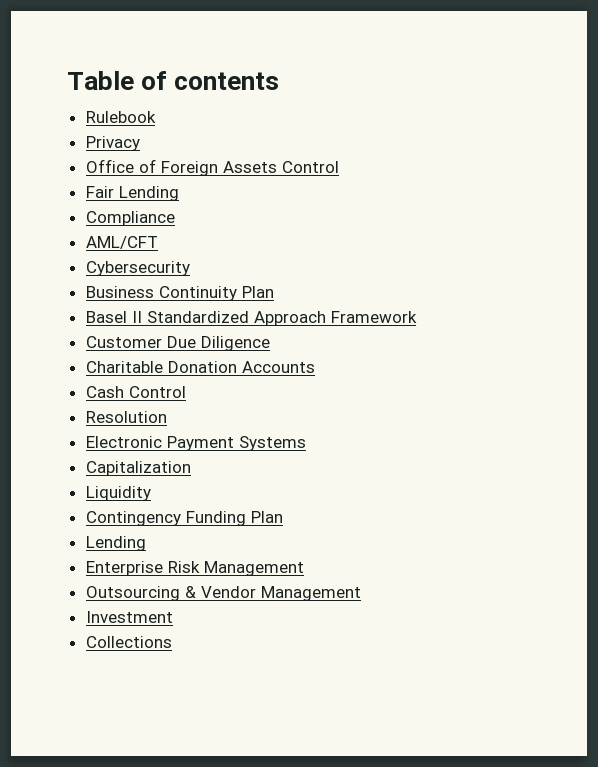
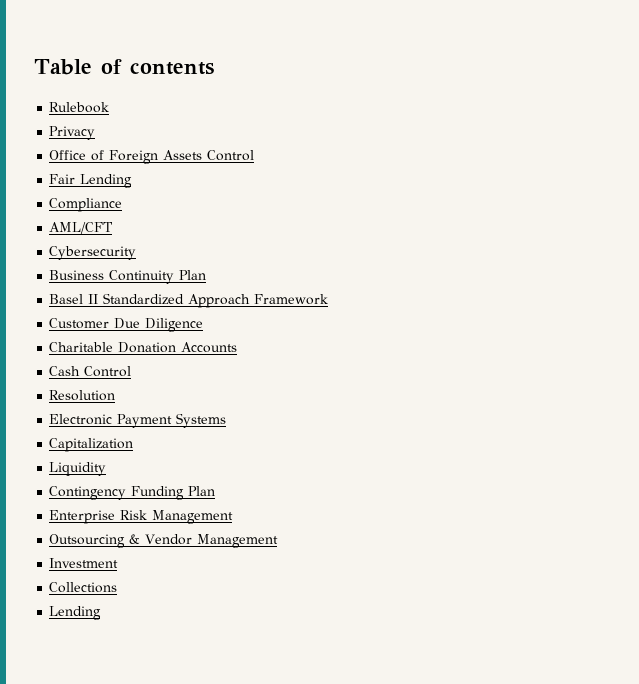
[85,536,146,551] // Lending -> (216, 491) none
(172, 642) none -> [49,606,102,620] // Lending

